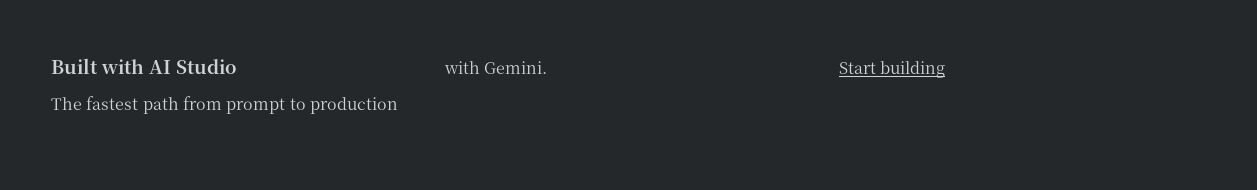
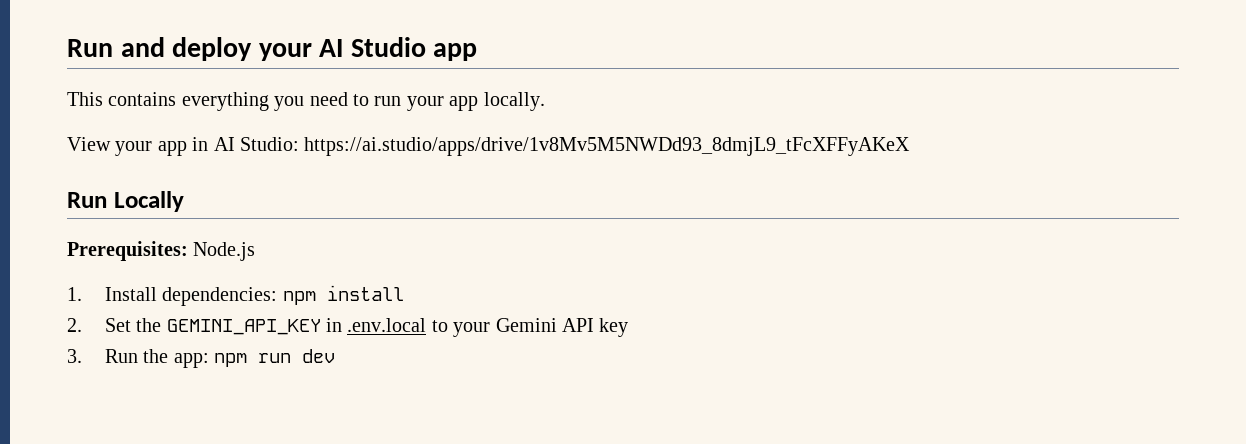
[51,58,237,74] [51,96,398,114] [444,61,548,74] [839,61,946,78] Built with AI Studio // The fastest path from prompt to production with Gemini. // Start building -> [67,37,478,61] [67,92,545,111] [67,137,911,156] [67,191,184,212] [67,241,256,261] [67,285,404,306] [67,318,629,337] [67,349,336,368] Run and deploy your AI Studio app // This contains everything you need to run your app locally. // View your app in AI Studio: https://ai.studio/apps/drive/1v8Mv5M5NWDd93_8dmjL9_tFcXFFyAKeX // Run Locally // Prerequisites: Node.js // 1. Install dependencies: npm install // 2. Set the GEMINI_API_KEY in .env.local to your Gemini API key // 3. Run the app: npm run dev

